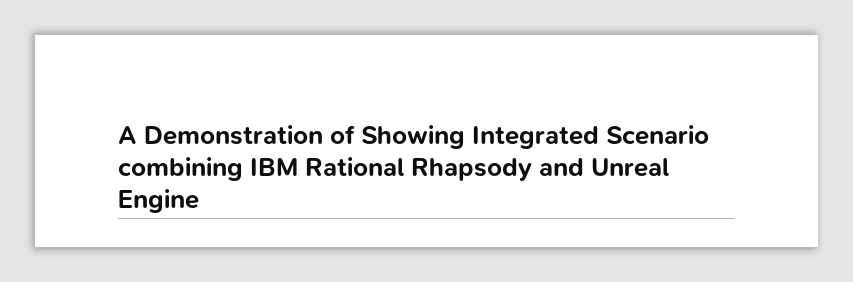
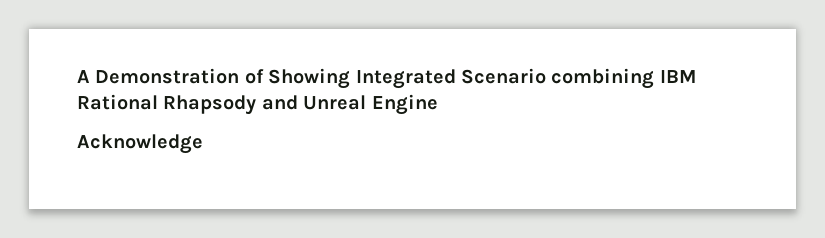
(199, 201) none -> [77,134,203,154] // Acknowledge

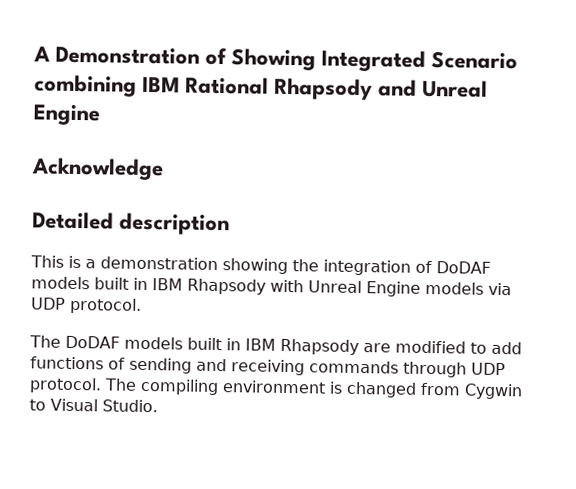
(203, 144) none -> [32,211,231,236] [30,255,491,276] [31,276,512,297] [31,297,142,314] [29,335,522,356] [30,356,506,378] [29,377,523,400] [29,398,158,413] // Detailed description // This is a demonstration showing the integration of DoDAF models built in IBM Rhapsody with Unreal Engine models via UDP protocol. // The DoDAF models built in IBM Rhapsody are modified to add functions of sending and receiving commands through UDP protocol. The compiling environment is changed from Cygwin to Visual Studio.

